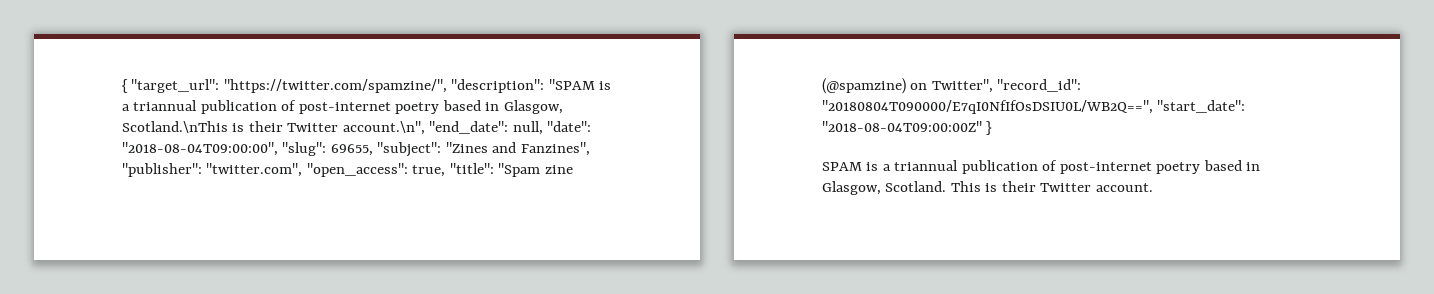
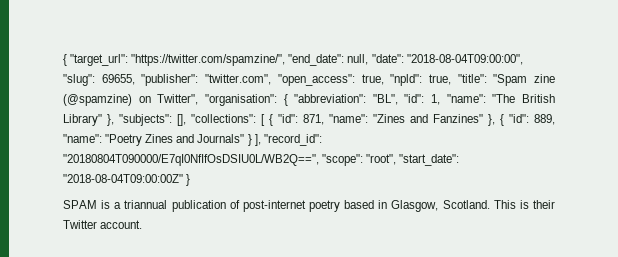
[451,79,612,93] [122,100,563,114] [122,121,425,135] "description": "SPAM is a triannual publication of post-internet poetry based in Glasgow, Scotland.\nThis is their Twitter account.\n", -> (286, 60) none
[377,142,590,157] "subject": "Zines and Fanzines", -> (135, 79) none
(446, 171) none -> [390,74,451,86] "npld": true,
[997,79,1082,92] [822,100,1153,114] "record_id": "20180804T090000/E7qI0NfIfOsDSIU0L/WB2Q==", -> [204,94,555,106] [63,114,555,126] [63,134,322,146] [63,154,397,166] "organisation": { "abbreviation": "BL", "id": 1, "name": "The British Library" }, "subjects": [], "collections": [ { "id": 871, "name": "Zines and Fanzines" }, { "id": 889, "name": "Poetry Zines and Journals" } ], "record_id": "20180804T090000/E7qI0NfIfOsDSIU0L/WB2Q==", "scope": "root",

